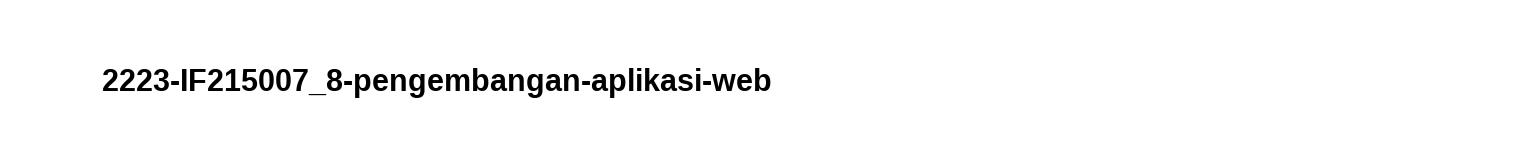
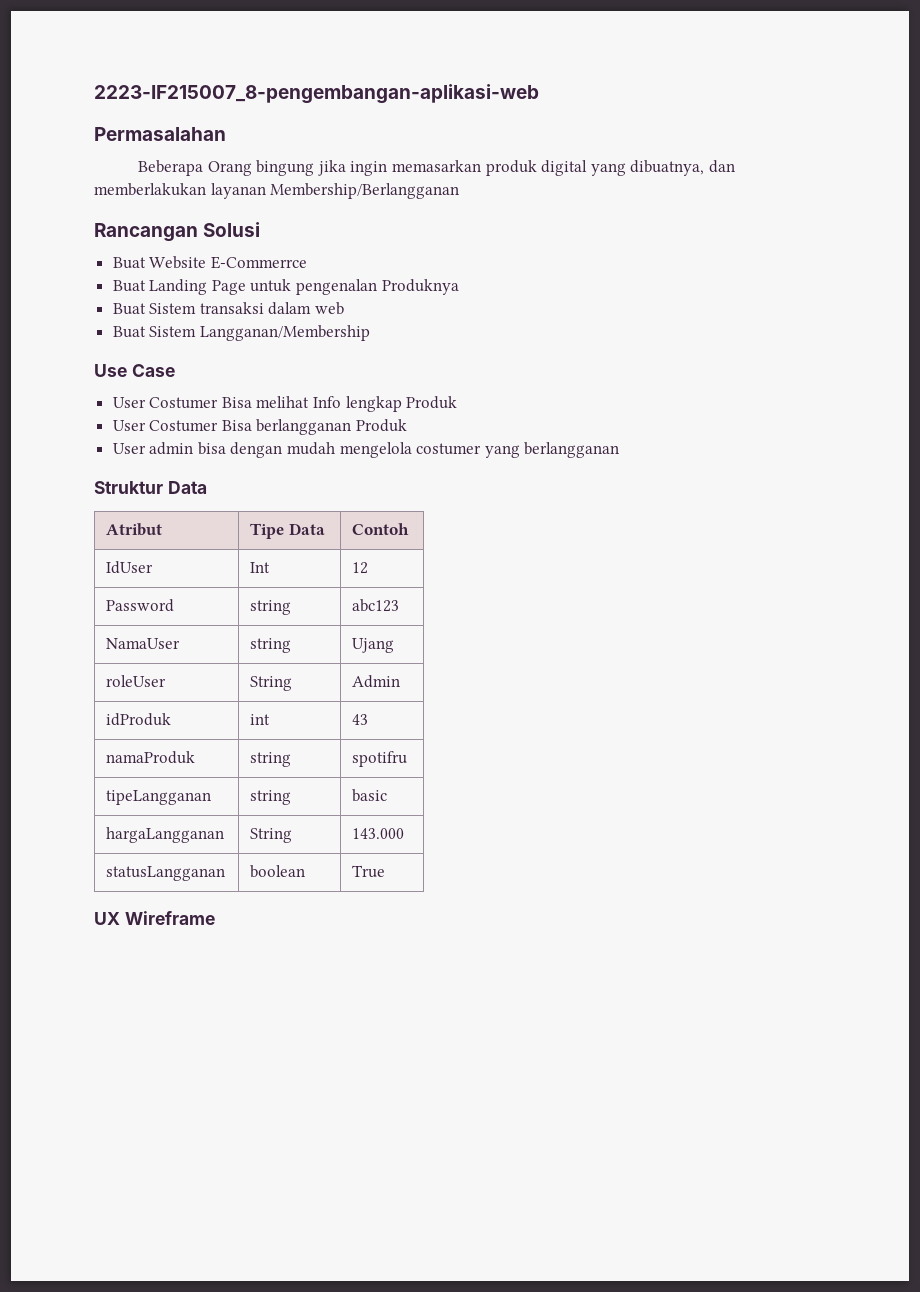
(772, 83) none -> [94,127,226,141] [137,160,735,176] [94,183,460,199] [94,222,261,242] [112,256,307,269] [112,279,459,295] [112,302,345,315] [112,325,370,341] [94,364,175,377] [112,396,458,412] [112,419,408,435] [112,442,620,458] [94,481,207,494] [106,523,163,536] [250,523,326,539] [352,523,410,535] [106,561,154,574] [250,562,271,573] [352,562,369,574] [106,599,175,612] [250,600,292,615] [352,599,400,612] [106,638,181,649] [250,638,292,653] [352,638,395,653] [106,675,167,687] [250,676,293,691] [352,675,401,688] [106,713,172,726] [250,714,271,725] [352,714,369,725] [106,751,196,764] [250,752,292,767] [352,751,408,767] [106,790,212,805] [250,790,292,805] [352,789,388,802] [106,827,225,843] [250,828,293,843] [352,828,405,839] [106,866,226,881] [250,865,306,878] [352,865,386,878] [94,911,215,925] // Permasalahan // Beberapa Orang bingung jika ingin memasarkan produk digital yang dibuatnya, dan memberlakukan layanan Membership/Berlangganan // Rancangan Solusi // Buat Website E-Commerrce // Buat Landing Page untuk pengenalan Produknya // Buat Sistem transaksi dalam web // Buat Sistem Langganan/Membership // Use Case // User Costumer Bisa melihat Info lengkap Produk // User Costumer Bisa berlangganan Produk // User admin bisa dengan mudah mengelola costumer yang berlangganan // Struktur Data // Atribut | Tipe Data | Contoh // IdUser | Int | 12 // Password | string | abc123 // NamaUser | string | Ujang // roleUser | String | Admin // idProduk | int | 43 // namaProduk | string | spotifru // tipeLangganan | string | basic // hargaLangganan | String | 143.000 // statusLangganan | boolean | True // UX Wireframe

